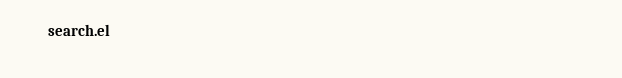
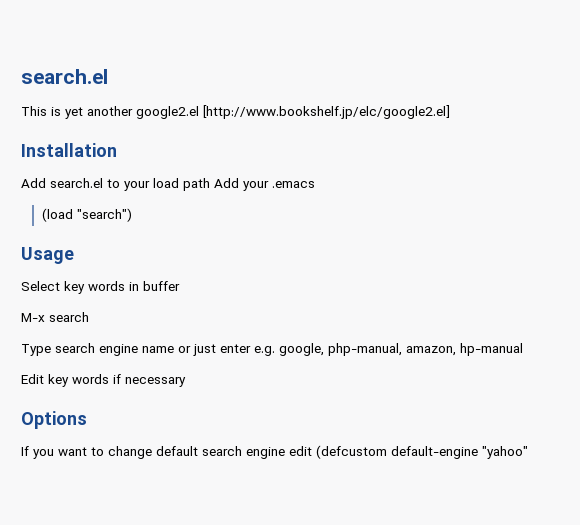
[48,24,110,36] search.el -> [21,69,108,84] [21,105,450,119] [21,143,117,157] [21,178,315,191] [41,208,132,222] [21,247,74,264] [21,281,180,294] [21,312,89,322] [21,343,523,356] [21,374,186,387] [21,411,87,429] [21,445,528,459] search.el // This is yet another google2.el [http://www.bookshelf.jp/elc/google2.el] // Installation // Add search.el to your load path Add your .emacs // (load "search") // Usage // Select key words in buffer // M-x search // Type search engine name or just enter e.g. google, php-manual, amazon, hp-manual // Edit key words if necessary // Options // If you want to change default search engine edit (defcustom default-engine "yahoo"

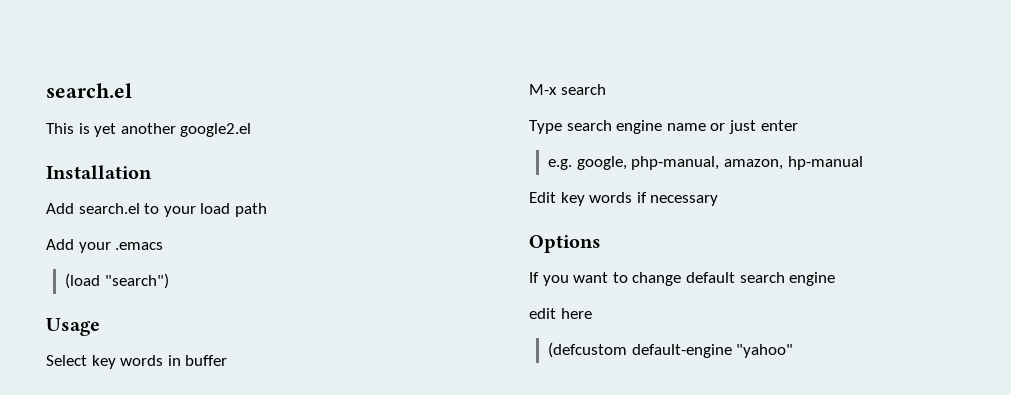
[203,105,450,119] [http://www.bookshelf.jp/elc/google2.el] -> (252, 130) none
(210, 184) none -> (267, 210) //
(251, 348) none -> (798, 125) //
[289,446,312,456] edit -> [529,308,592,319] // edit here //

